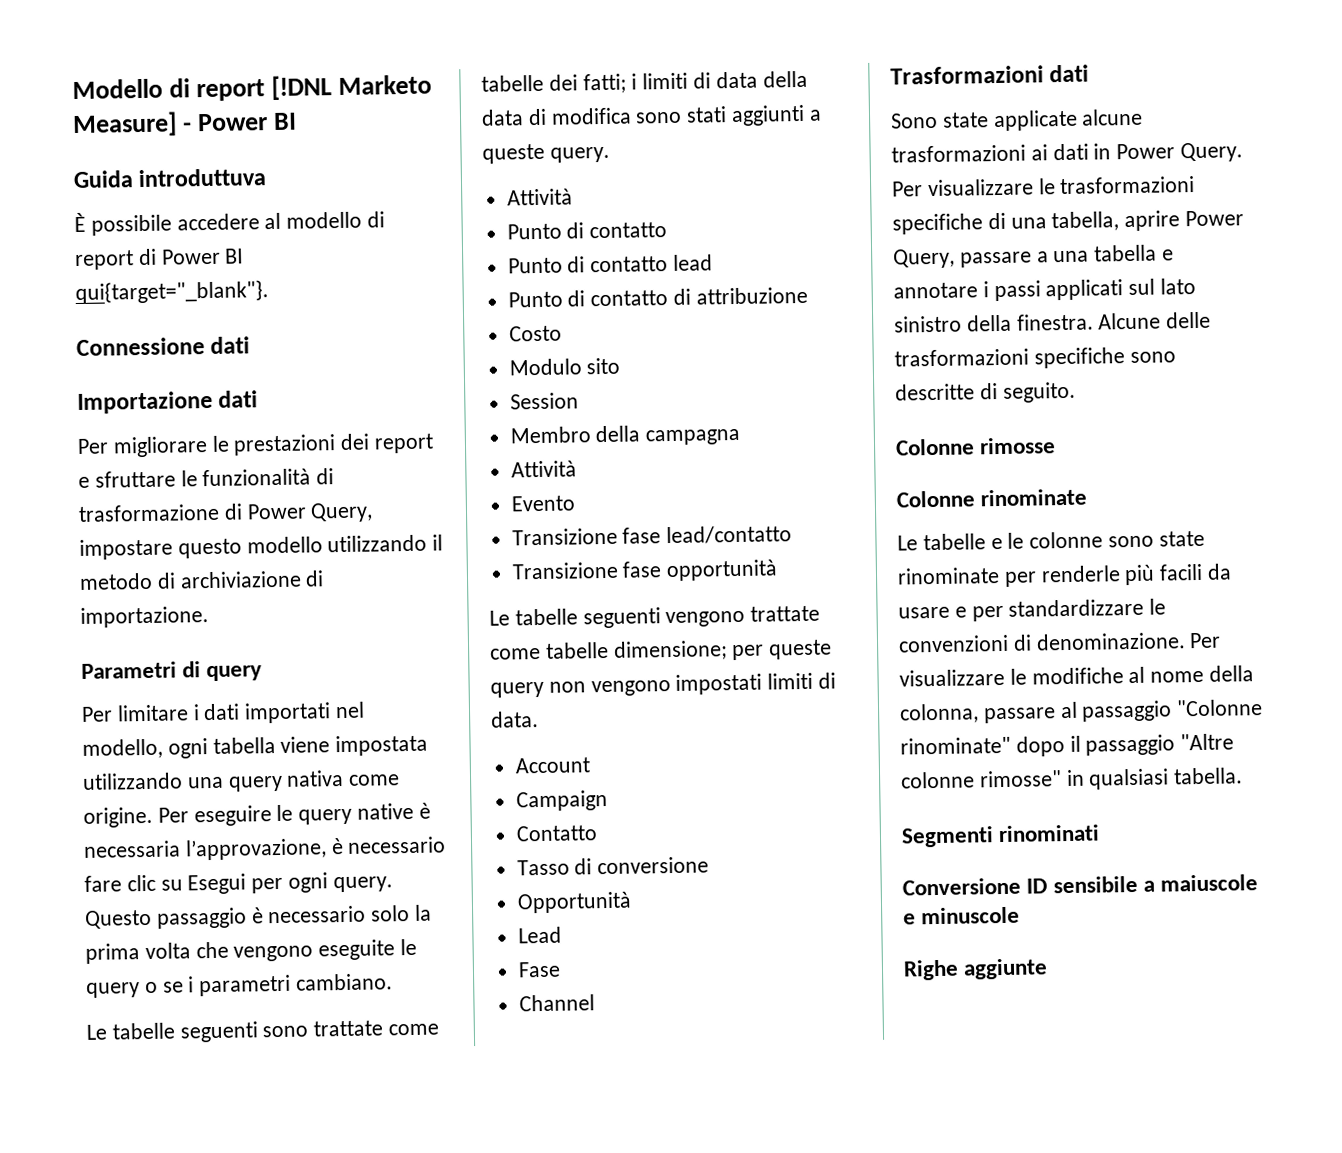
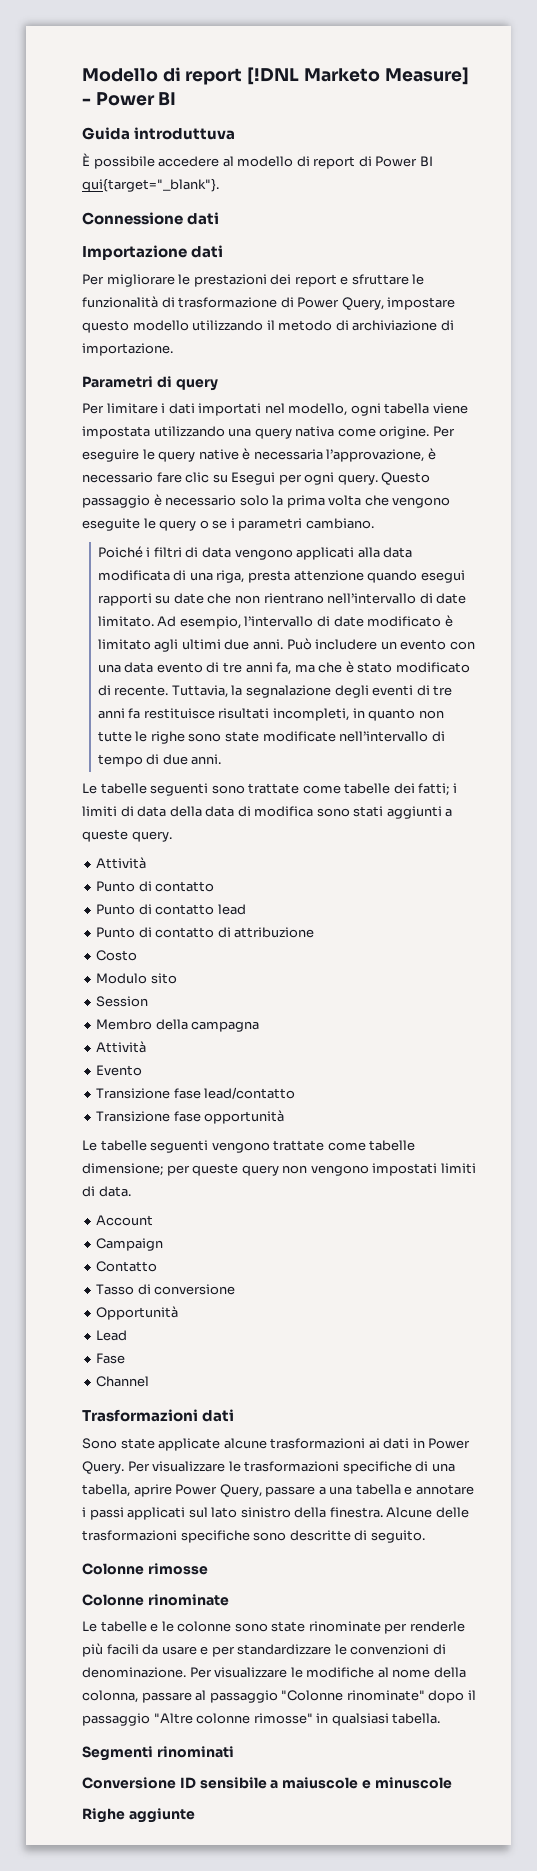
(394, 982) none -> [97,546,413,560] [97,570,465,583] [97,593,467,606] [97,615,453,629] [97,638,475,652] [97,661,470,675] [97,685,453,698] [97,708,444,721] [97,731,445,744] [97,754,222,767] // Poiché i filtri di data vengono applicati alla data modificata di una riga, presta attenzione quando esegui rapporti su date che non rientrano nell’intervallo di date limitato. Ad esempio, l’intervallo di date modificato è limitato agli ultimi due anni. Può includere un evento con una data evento di tre anni fa, ma che è stato modificato di recente. Tuttavia, la segnalazione degli eventi di tre anni fa restituisce risultati incompleti, in quanto non tutte le righe sono state modificate nell’intervallo di tempo di due anni.

